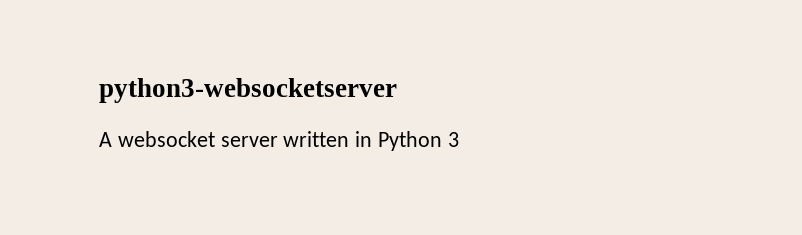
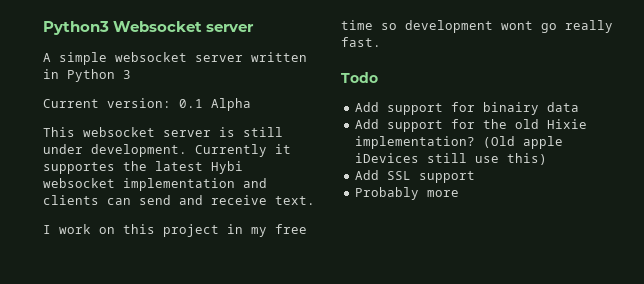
[99,78,397,103] python3-websocketserver -> [43,21,255,35] Python3 Websocket server
(112, 139) none -> [59,52,107,65] simple
(459, 139) none -> [43,98,251,111] [43,127,283,137] [43,144,291,157] [43,161,243,174] [43,178,267,191] [43,195,315,205] [43,224,307,237] [341,20,613,33] [341,37,381,47] [341,72,378,83] [354,102,579,115] [354,119,587,132] [354,136,563,149] [354,153,547,165] [354,170,475,183] [354,187,459,200] // Current version: 0.1 Alpha // This websocket server is still under development. Currently it supportes the latest Hybi websocket implementation and clients can send and receive text. // I work on this project in my free time so development wont go really fast. // Todo // Add support for binairy data // Add support for the old Hixie implementation? (Old apple iDevices still use this) // Add SSL support // Probably more

